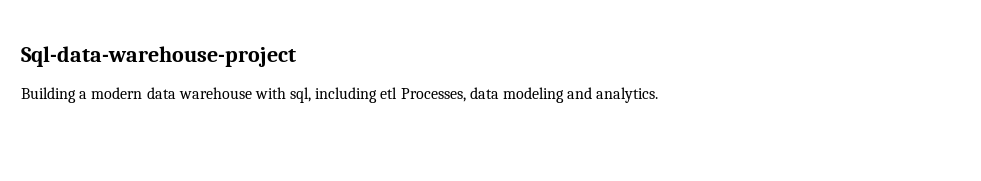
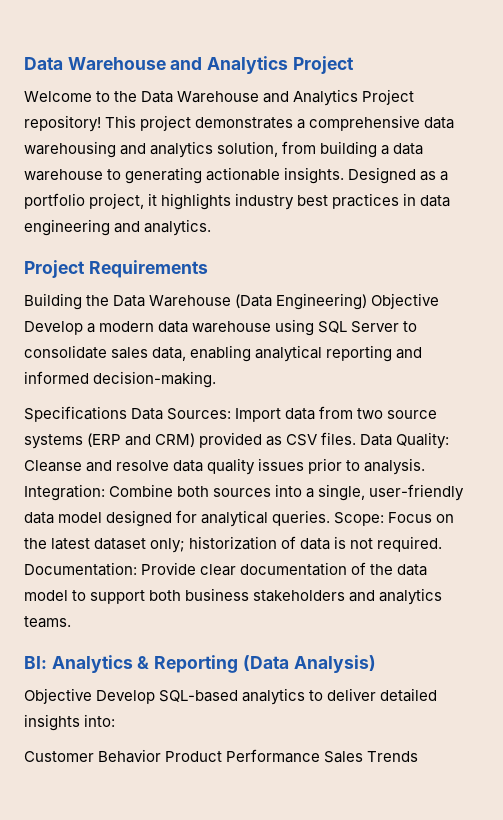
[21,46,296,67] [21,87,659,103] Sql-data-warehouse-project // Building a modern data warehouse with sql, including etl Processes, data modeling and analytics. -> [24,56,354,74] [24,89,415,106] [24,115,455,132] [24,141,424,158] [24,167,449,184] [24,193,451,210] [24,219,212,236] [24,260,208,278] [24,293,440,310] [24,319,418,336] [24,345,423,362] [24,371,217,388] [24,406,438,422] [24,432,450,449] [24,458,426,475] [24,484,465,501] [24,510,455,527] [24,536,443,553] [24,562,428,576] [24,588,443,605] [24,616,71,628] [24,655,376,673] [24,688,438,705] [24,714,116,731] [24,749,419,763] Data Warehouse and Analytics Project // Welcome to the Data Warehouse and Analytics Project repository! This project demonstrates a comprehensive data warehousing and analytics solution, from building a data warehouse to generating actionable insights. Designed as a portfolio project, it highlights industry best practices in data engineering and analytics. // Project Requirements // Building the Data Warehouse (Data Engineering) Objective Develop a modern data warehouse using SQL Server to consolidate sales data, enabling analytical reporting and informed decision-making. // Specifications Data Sources: Import data from two source systems (ERP and CRM) provided as CSV files. Data Quality: Cleanse and resolve data quality issues prior to analysis. Integration: Combine both sources into a single, user-friendly data model designed for analytical queries. Scope: Focus on the latest dataset only; historization of data is not required. Documentation: Provide clear documentation of the data model to support both business stakeholders and analytics teams. // BI: Analytics & Reporting (Data Analysis) // Objective Develop SQL-based analytics to deliver detailed insights into: // Customer Behavior Product Performance Sales Trends

